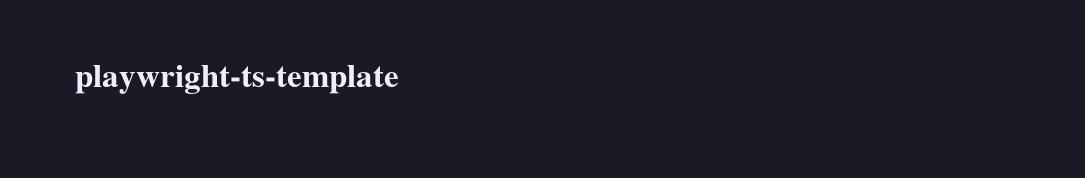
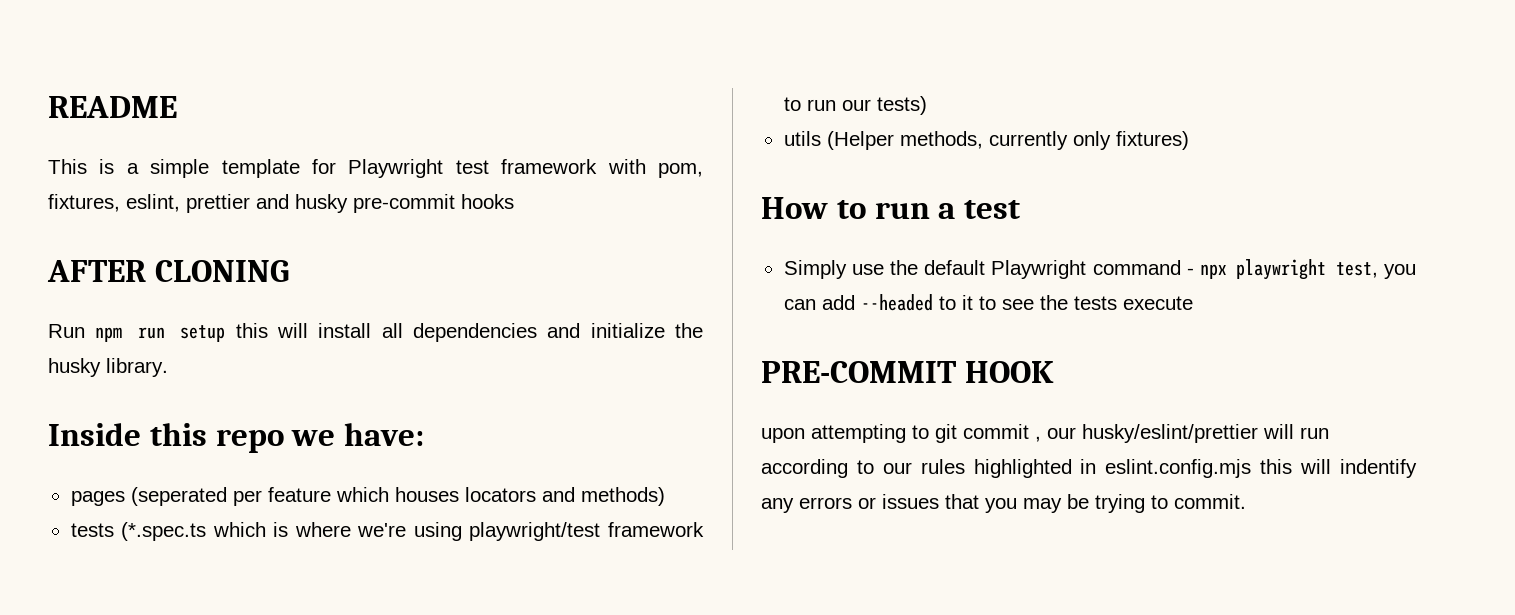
[75,65,399,94] playwright-ts-template -> [48,96,177,118] [48,159,703,178] [48,194,514,213] [47,260,289,282] [48,323,703,342] [48,358,168,377] [48,423,425,453] [70,487,665,506] [70,522,704,541] [783,96,927,115] [783,131,1189,150] [761,197,1021,219] [783,259,1416,280] [783,294,1193,311] [761,361,1054,383] [761,424,1329,443] [761,459,1417,478] [761,494,1246,513] README // This is a simple template for Playwright test framework with pom, fixtures, eslint, prettier and husky pre-commit hooks // AFTER CLONING // Run npm run setup this will install all dependencies and initialize the husky library. // Inside this repo we have: // pages (seperated per feature which houses locators and methods) // tests (*.spec.ts which is where we're using playwright/test framework to run our tests) // utils (Helper methods, currently only fixtures) // How to run a test // Simply use the default Playwright command - npx playwright test, you can add --headed to it to see the tests execute // PRE-COMMIT HOOK // upon attempting to git commit , our husky/eslint/prettier will run according to our rules highlighted in eslint.config.mjs this will indentify any errors or issues that you may be trying to commit.

